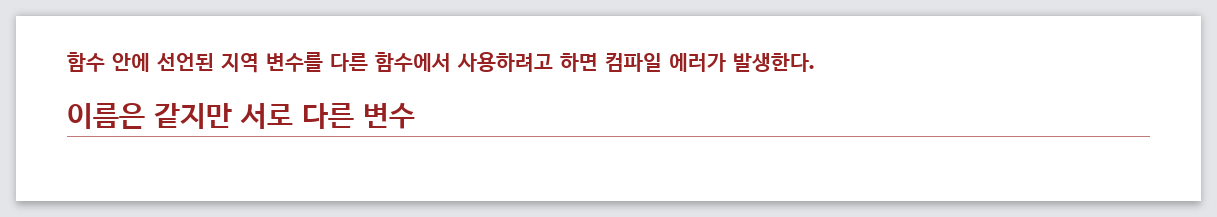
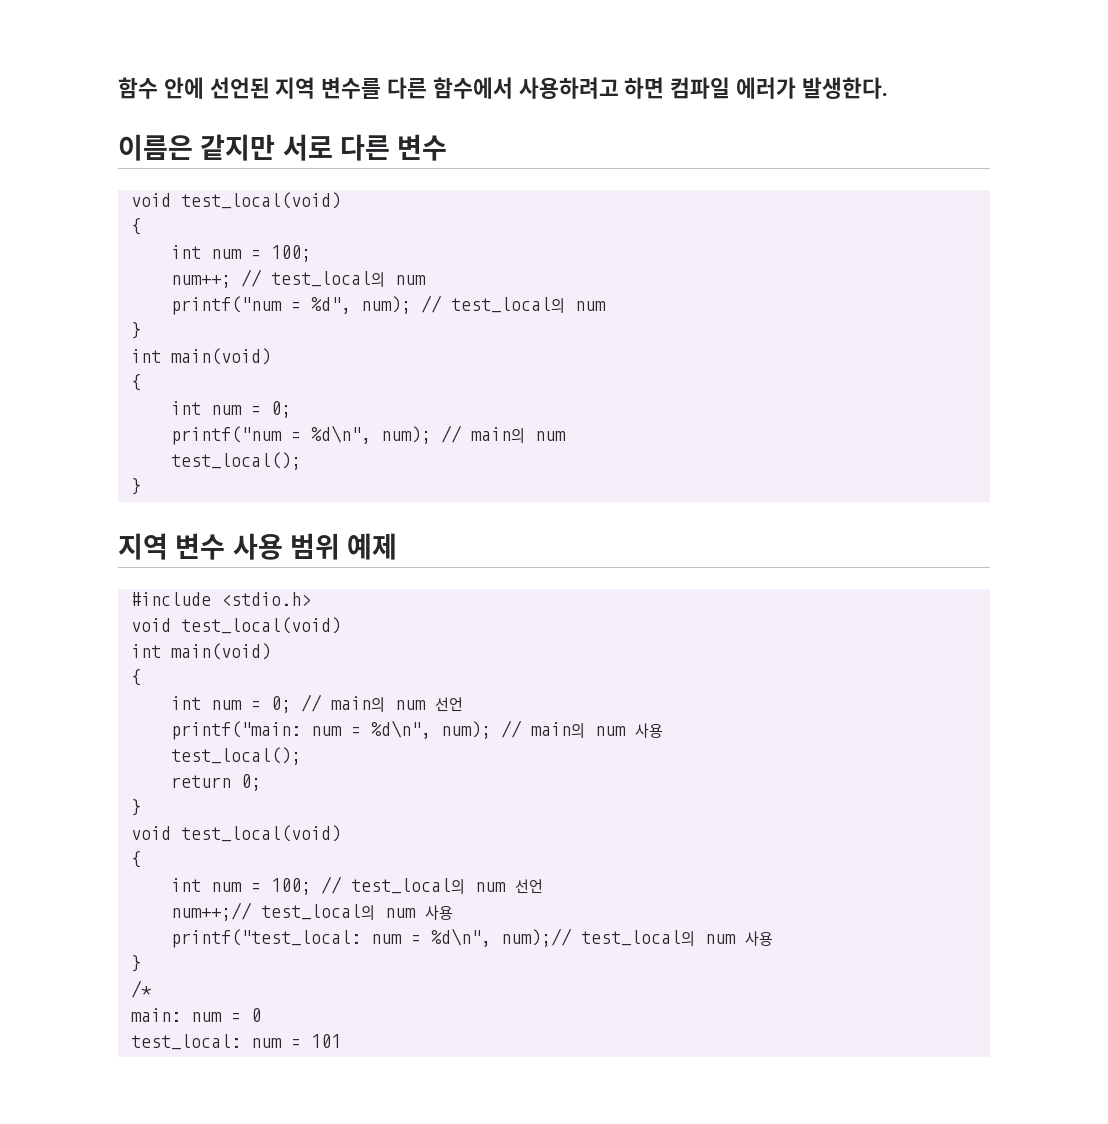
(415, 116) none -> [130,192,341,209] [130,218,141,235] [170,245,311,262] [170,269,426,288] [170,295,606,315] [130,322,141,339] [130,348,271,365] [130,374,141,391] [170,401,291,418] [170,425,566,445] [170,452,301,470] [130,478,141,495] [118,533,398,560] [130,592,311,606] [130,617,341,634] [130,643,271,660] [130,669,141,686] [170,694,463,713] [170,720,663,740] [170,747,301,765] [170,774,261,791] [130,799,141,816] [130,825,341,842] [130,851,141,868] [170,876,543,895] [170,902,453,921] [170,928,773,948] [130,955,141,972] [130,980,152,998] [130,1008,261,1022] [130,1034,341,1050] // void test_local(void) // { // int num = 100; // num++; // test_local의 num // printf("num = %d", num); // test_local의 num // } // int main(void) // { // int num = 0; // printf("num = %d\n", num); // main의 num // test_local(); // } // 지역 변수 사용 범위 예제 // #include <stdio.h> // void test_local(void) // int main(void) // { // int num = 0; // main의 num 선언 // printf("main: num = %d\n", num); // main의 num 사용 // test_local(); // return 0; // } // void test_local(void) // { // int num = 100; // test_local의 num 선언 // num++;// test_local의 num 사용 // printf("test_local: num = %d\n", num);// test_local의 num 사용 // } // /* // main: num = 0 // test_local: num = 101

